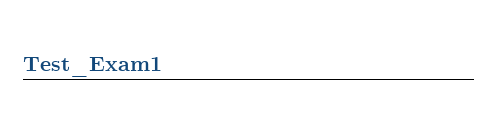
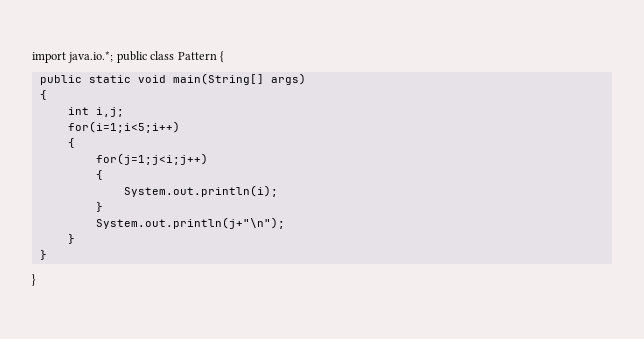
[23,57,162,77] Test_Exam1 -> [32,51,224,63] [39,73,306,85] [39,90,47,100] [67,107,124,117] [67,121,180,133] [67,138,75,148] [95,153,208,165] [95,170,103,180] [123,185,278,197] [95,202,103,212] [95,217,285,229] [67,234,75,244] [39,250,47,260] [32,274,36,286] import java.io.*; public class Pattern { // public static void main(String[] args) // { // int i,j; // for(i=1;i<5;i++) // { // for(j=1;j<i;j++) // { // System.out.println(i); // } // System.out.println(j+"\n"); // } // } // }

